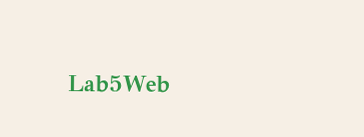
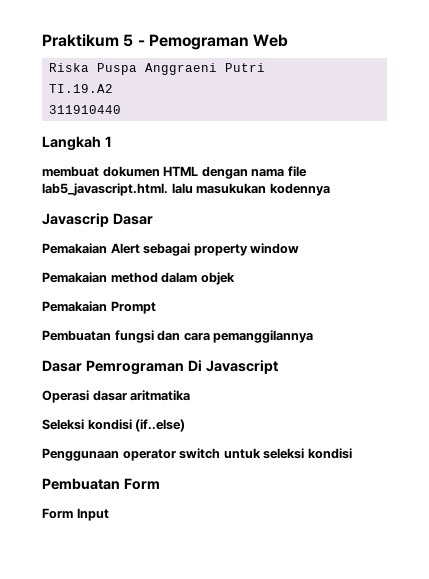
[67,75,170,93] Lab5Web -> [42,34,289,50] [48,63,265,75] [48,84,113,93] [48,105,121,114] [42,136,112,151] [42,166,307,179] [42,183,330,196] [42,213,153,227] [42,243,300,256] [42,272,235,285] [42,301,156,314] [42,330,314,343] [42,360,278,375] [42,390,191,403] [42,419,186,432] [42,448,352,461] [42,478,160,490] [42,508,109,521] Praktikum 5 - Pemograman Web // Riska Puspa Anggraeni Putri // TI.19.A2 // 311910440 // Langkah 1 // membuat dokumen HTML dengan nama file lab5_javascript.html. lalu masukukan kodennya // Javascrip Dasar // Pemakaian Alert sebagai property window // Pemakaian method dalam objek // Pemakaian Prompt // Pembuatan fungsi dan cara pemanggilannya // Dasar Pemrograman Di Javascript // Operasi dasar aritmatika // Seleksi kondisi (if..else) // Penggunaan operator switch untuk seleksi kondisi // Pembuatan Form // Form Input

